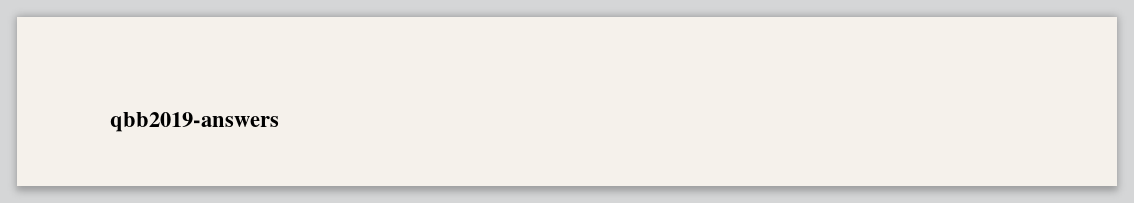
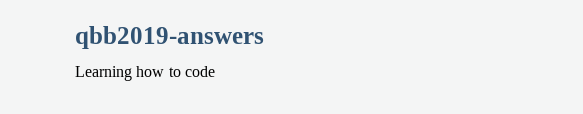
(279, 122) none -> [75,66,215,81] // Learning how to code

